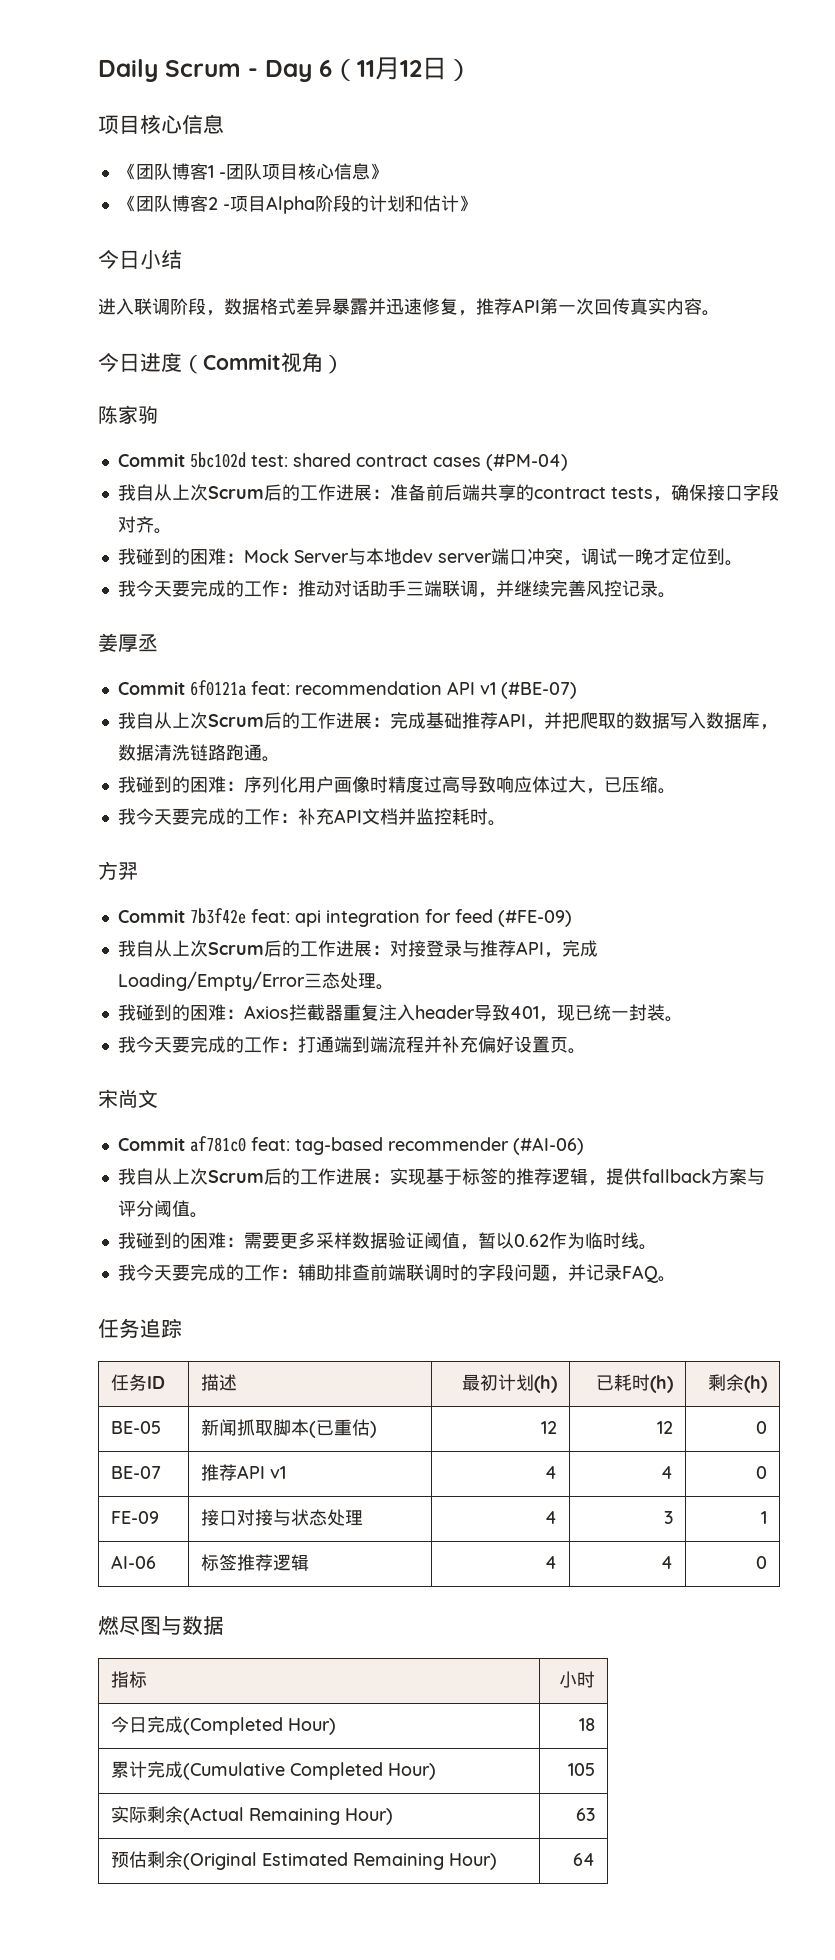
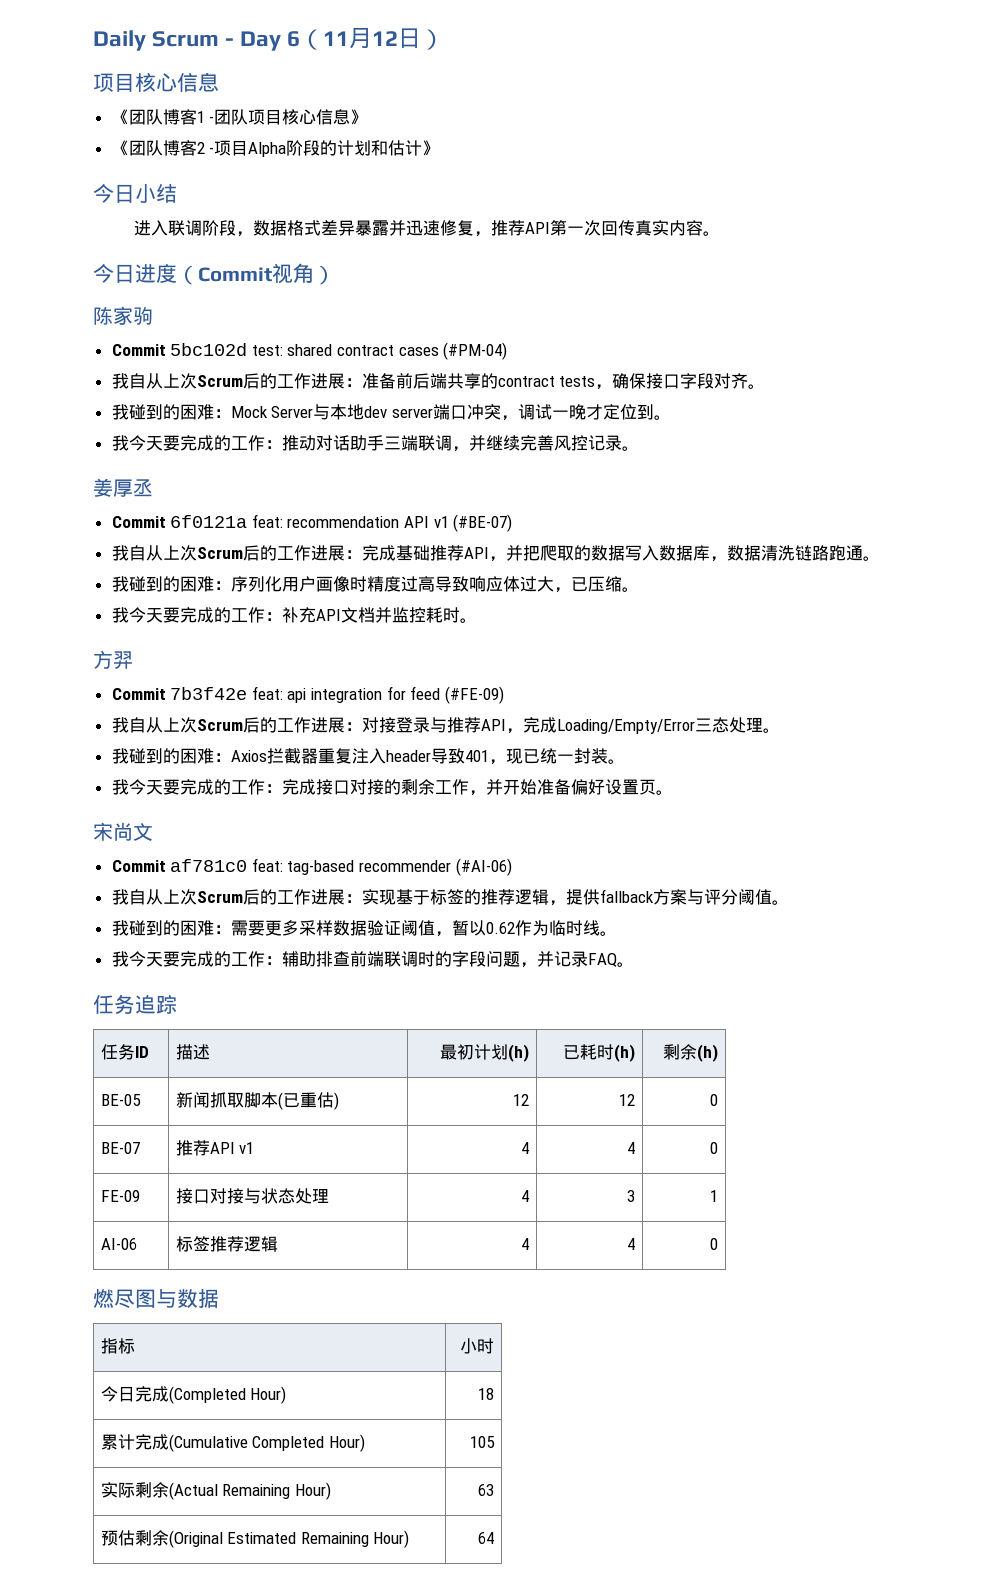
[297,1036,478,1053] 打通端到端流程并补充 -> [281,779,571,796] 完成接口对接的剩余工作，并开始准备

